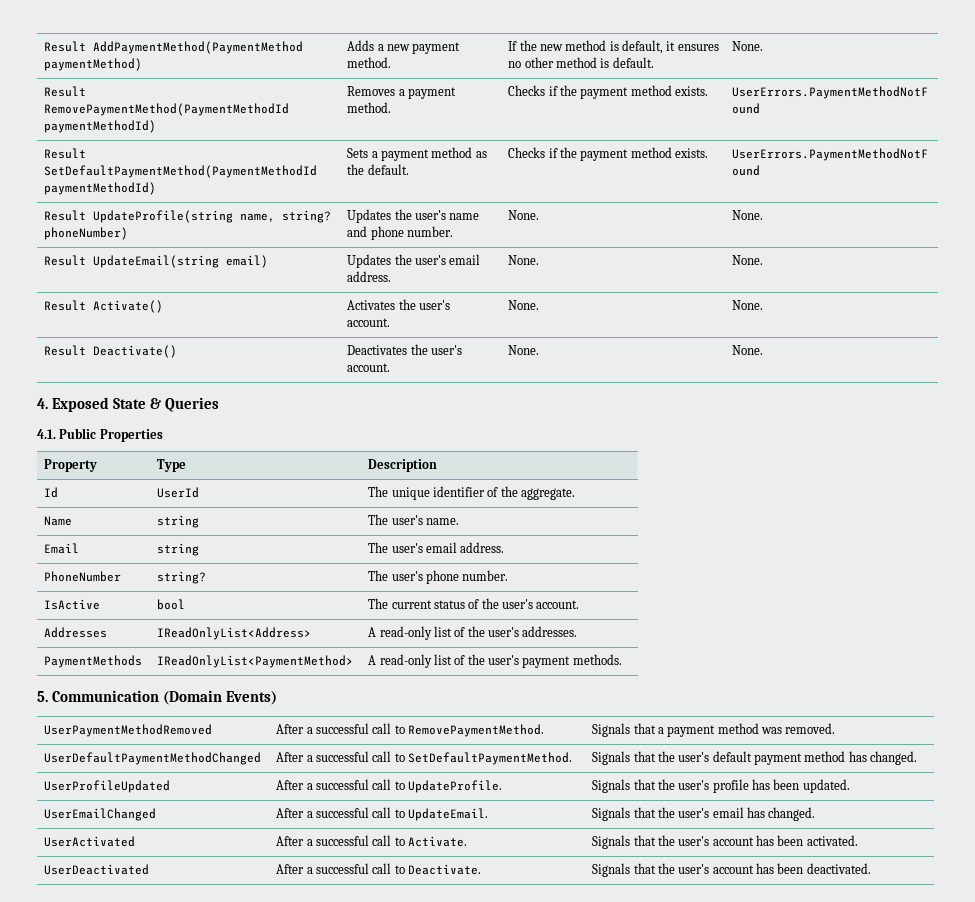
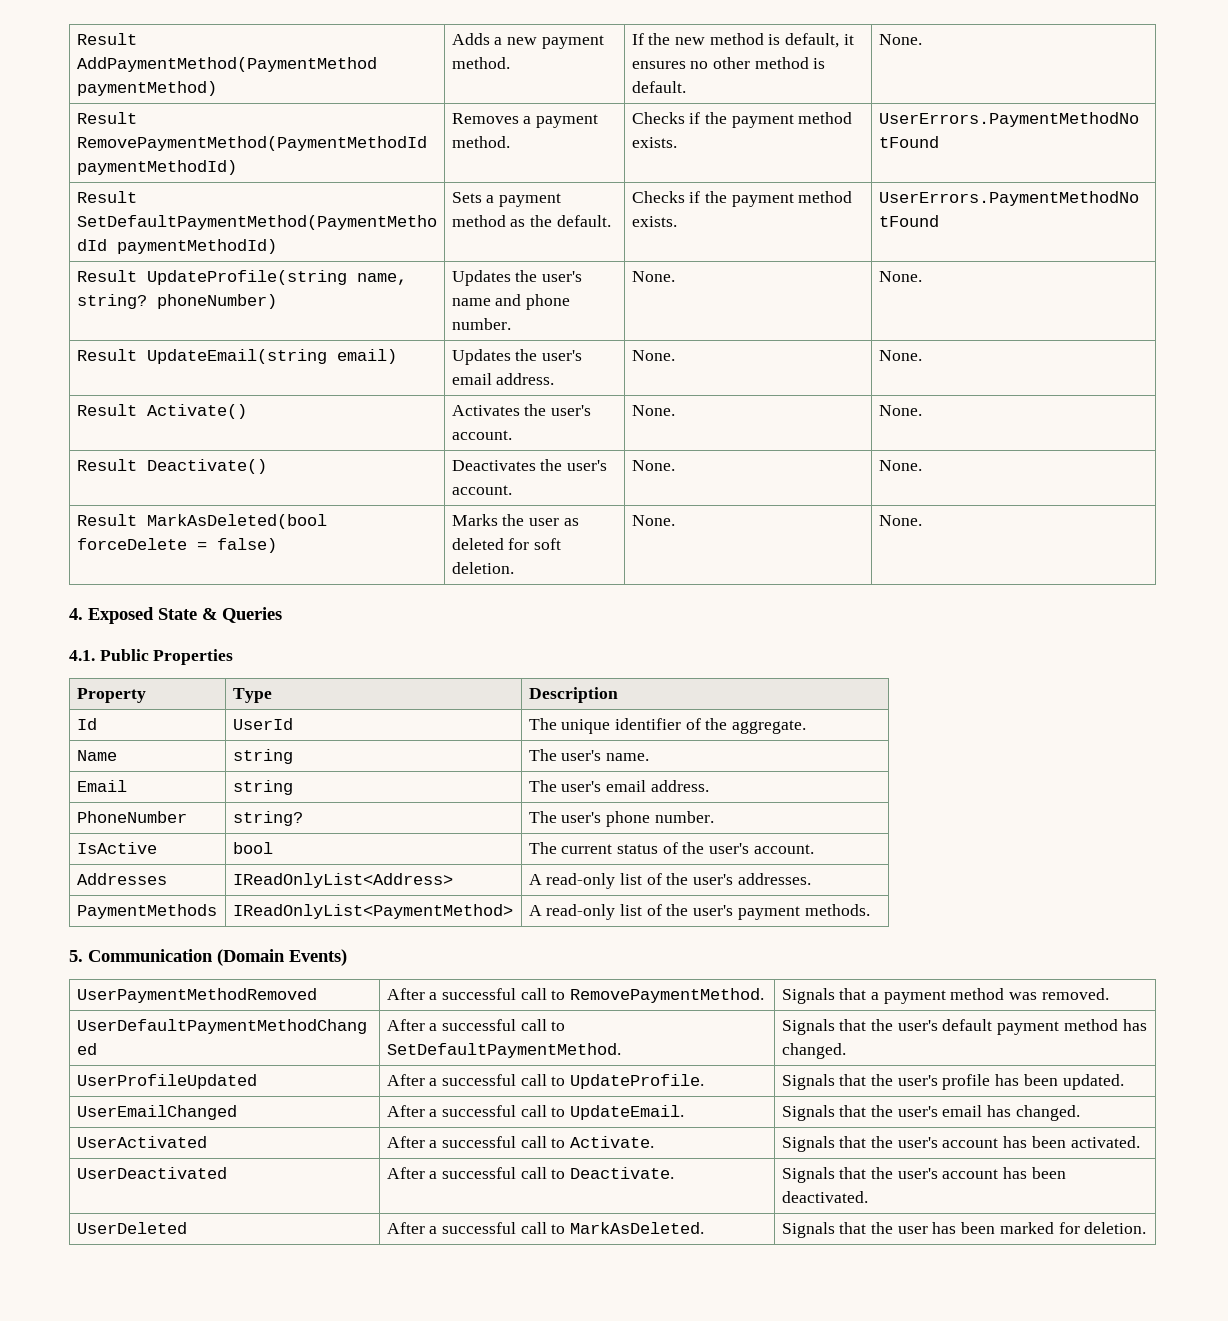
(764, 350) none -> [76,514,327,529] [76,538,277,553] [451,514,579,526] [451,538,562,550] [451,562,514,574] [631,515,675,526] [878,515,922,526] // Result MarkAsDeleted(bool forceDelete = false) | Marks the user as deleted for soft deletion. | None. | None.
(871, 868) none -> [76,1222,187,1234] [386,1222,705,1234] [781,1222,1147,1238] // UserDeleted | After a successful call to MarkAsDeleted. | Signals that the user has been marked for deletion.

